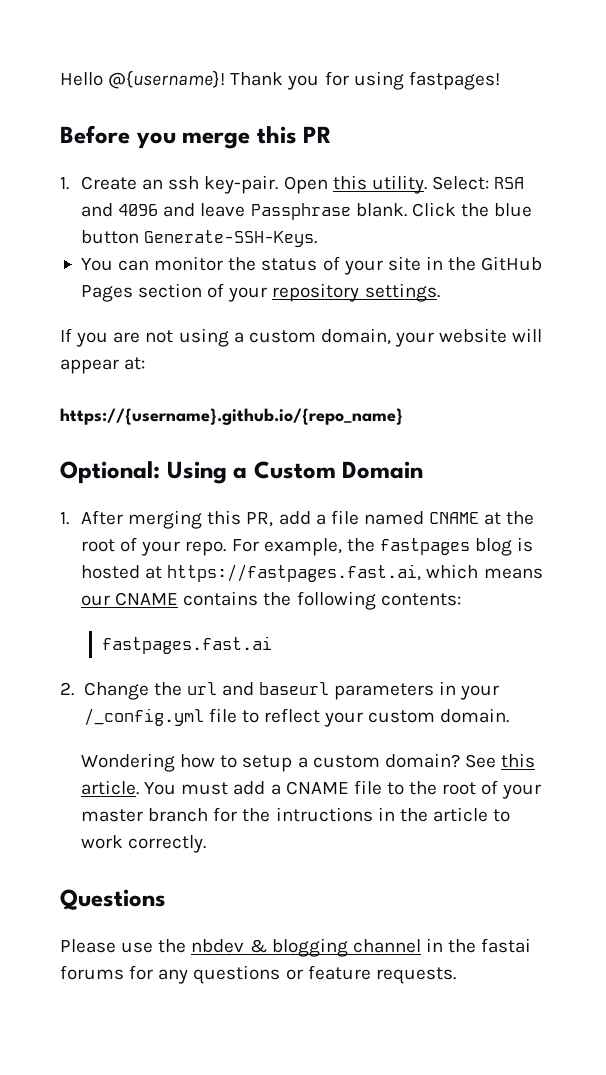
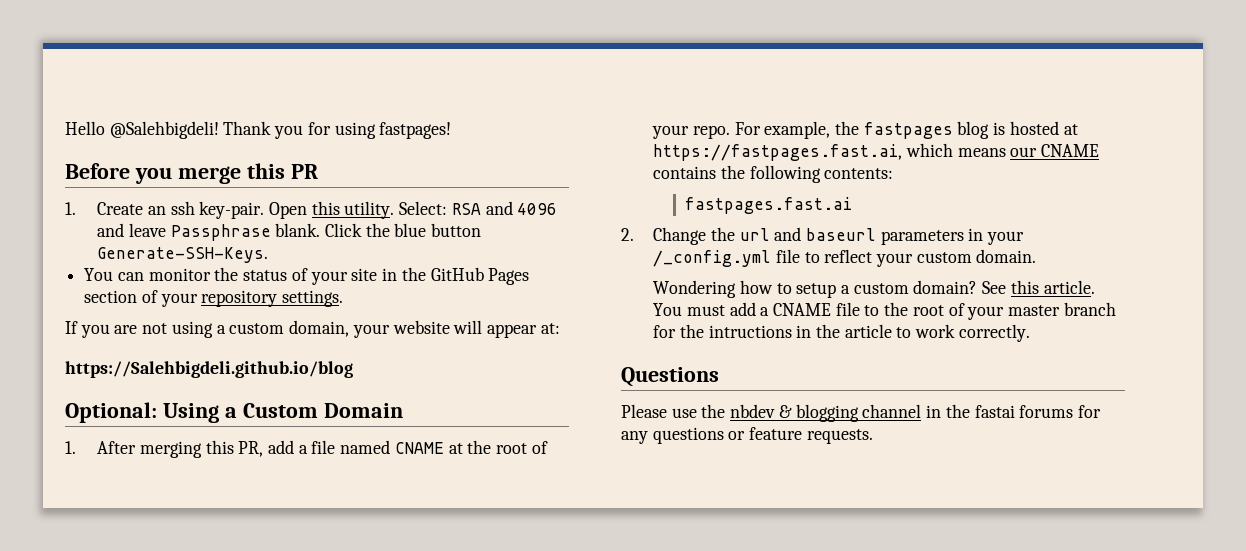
[108,70,226,89] @{username}! -> [109,121,219,139] @Salehbigdeli!
[60,408,403,425] https://{username}.github.io/{repo_name} -> [65,361,353,378] https://Salehbigdeli.github.io/blog

